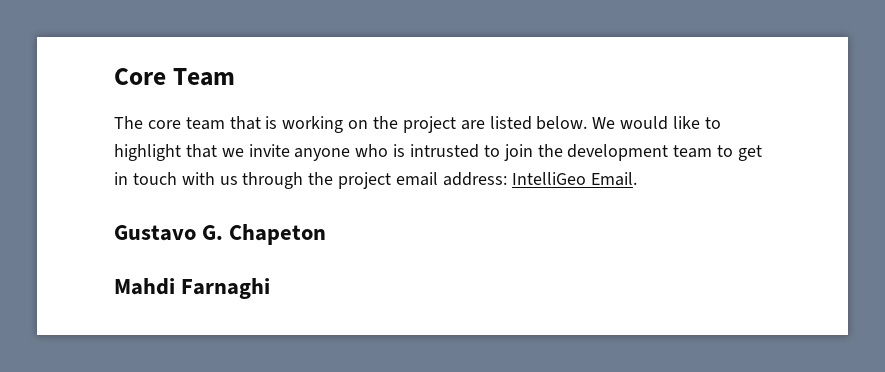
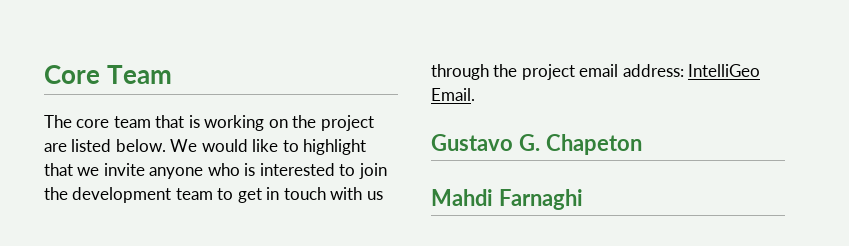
[410,144,480,158] intrusted -> [259,163,335,176] interested

